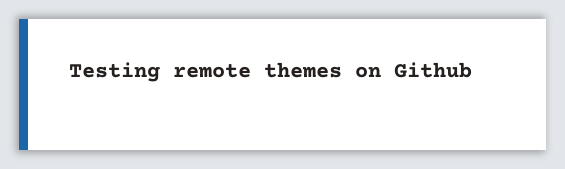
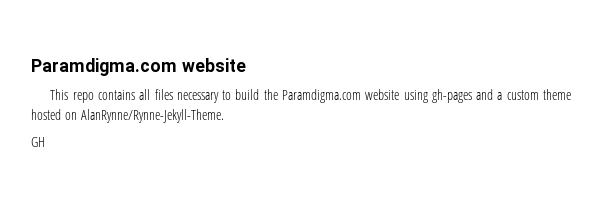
[69,62,472,82] Testing remote themes on Github -> [31,58,246,76] [50,89,571,103] [31,109,224,123] [31,137,45,147] Paramdigma.com website // This repo contains all files necessary to build the Paramdigma.com website using gh-pages and a custom theme hosted on AlanRynne/Rynne-Jekyll-Theme. // GH

